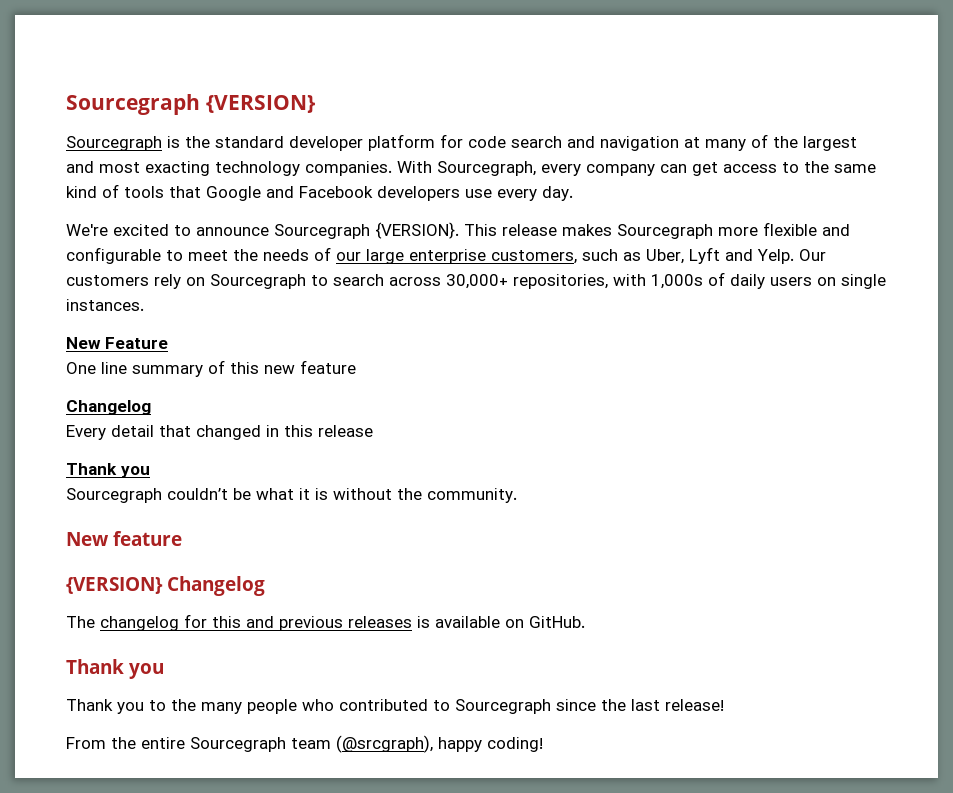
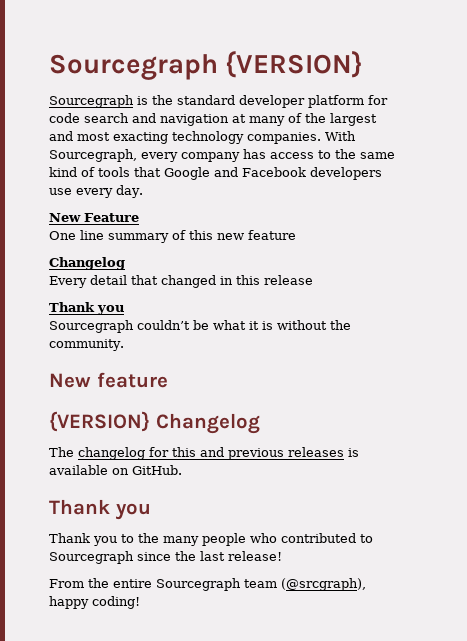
[660,162,718,176] can get -> [243,149,266,159] has
[66,222,850,239] [66,247,826,264] [66,272,886,289] [66,299,144,311] // We're excited to announce Sourcegraph {VERSION}. This release makes Sourcegraph more flexible and configurable to meet the needs of our large enterprise customers, such as Uber, Lyft and Yelp. Our customers rely on Sourcegraph to search across 30,000+ repositories, with 1,000s of daily users on single instances. -> (143, 191) none

